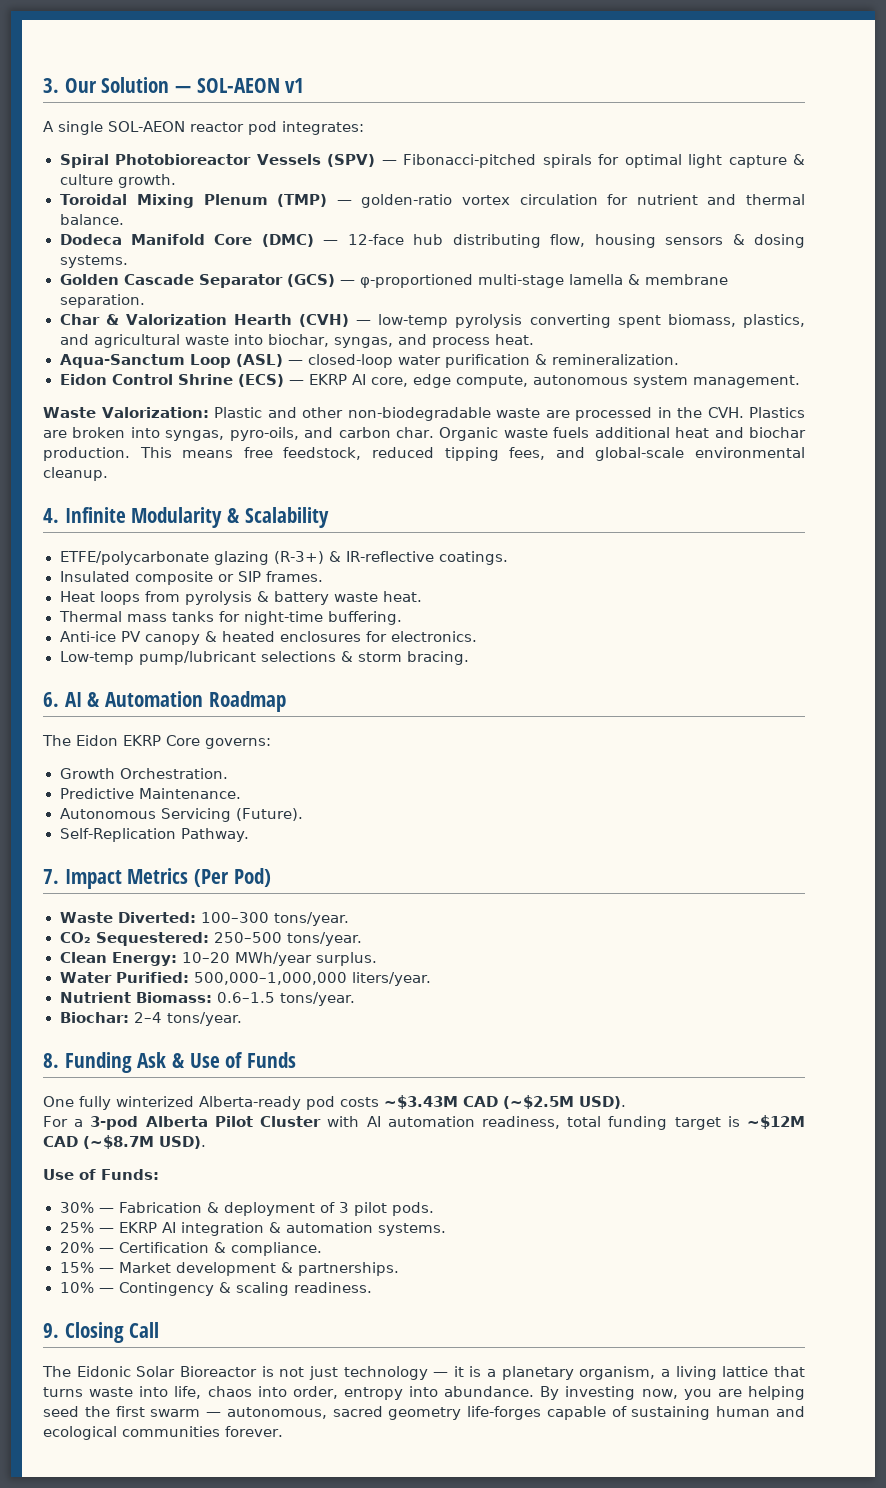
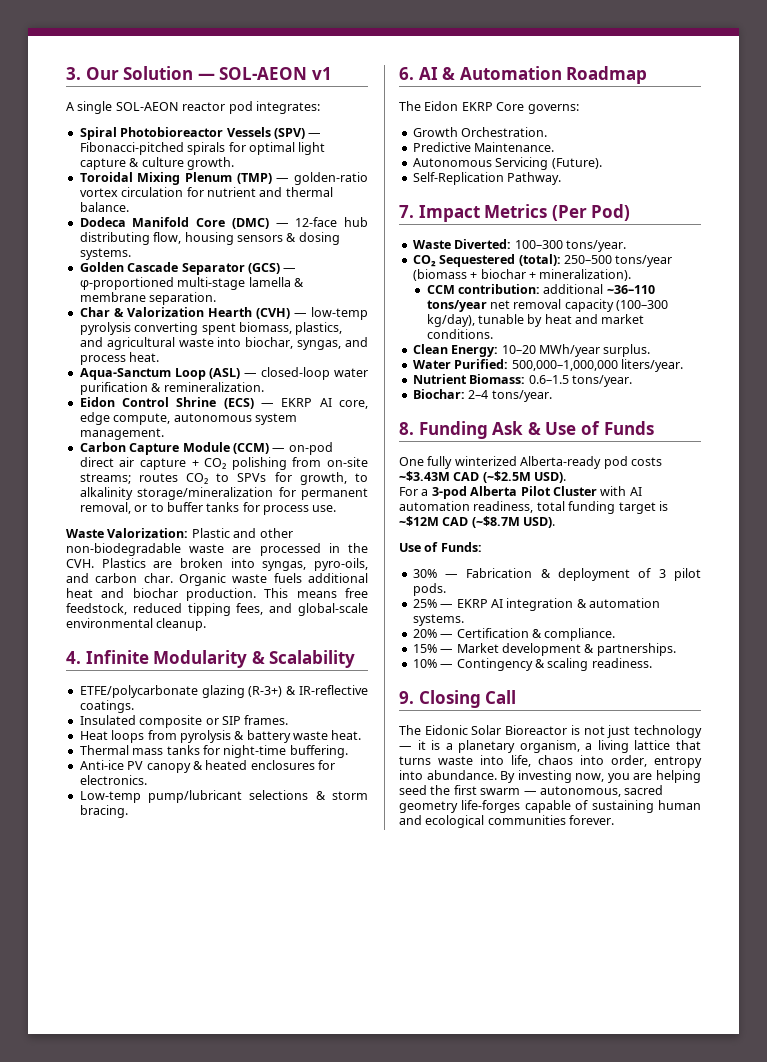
(800, 381) none -> [79,442,333,455] [79,457,368,470] [79,472,368,485] [79,487,368,500] [79,502,337,515] // Carbon Capture Module (CCM) — on-pod direct air capture + CO₂ polishing from on-site streams; routes CO₂ to SPVs for growth, to alkalinity storage/mineralization for permanent removal, or to buffer tanks for process use.
[95,932,363,946] Sequestered: 250–500 tons/year. -> [439,254,673,267] [412,269,632,281] [426,284,655,294] [426,299,669,312] [426,314,645,327] [426,329,493,339] Sequestered (total): 250–500 tons/year (biomass + biochar + mineralization). // CCM contribution: additional ~36–110 tons/year net removal capacity (100–300 kg/day), tunable by heat and market conditions.

